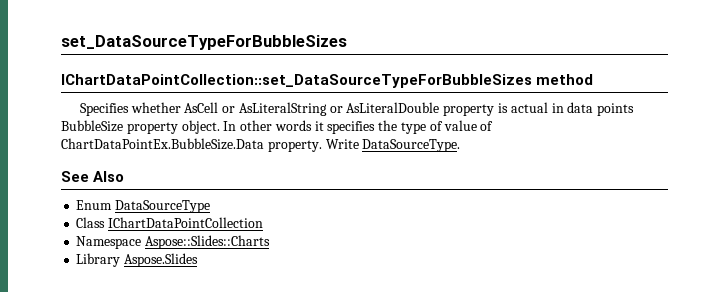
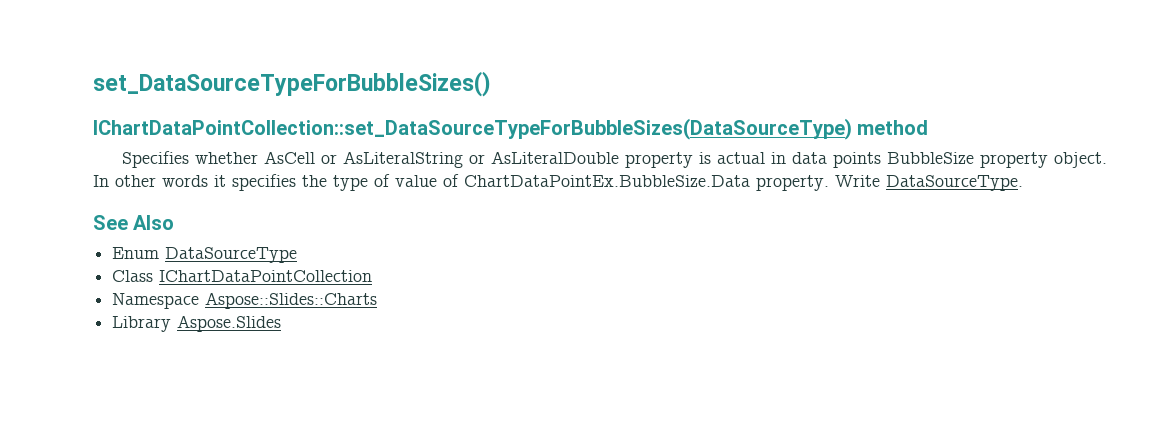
[61,35,347,50] [61,74,532,88] set_DataSourceTypeForBubbleSizes // IChartDataPointCollection::set_DataSourceTypeForBubbleSizes -> [93,71,491,97] [93,118,852,140] set_DataSourceTypeForBubbleSizes() // IChartDataPointCollection::set_DataSourceTypeForBubbleSizes(DataSourceType)

